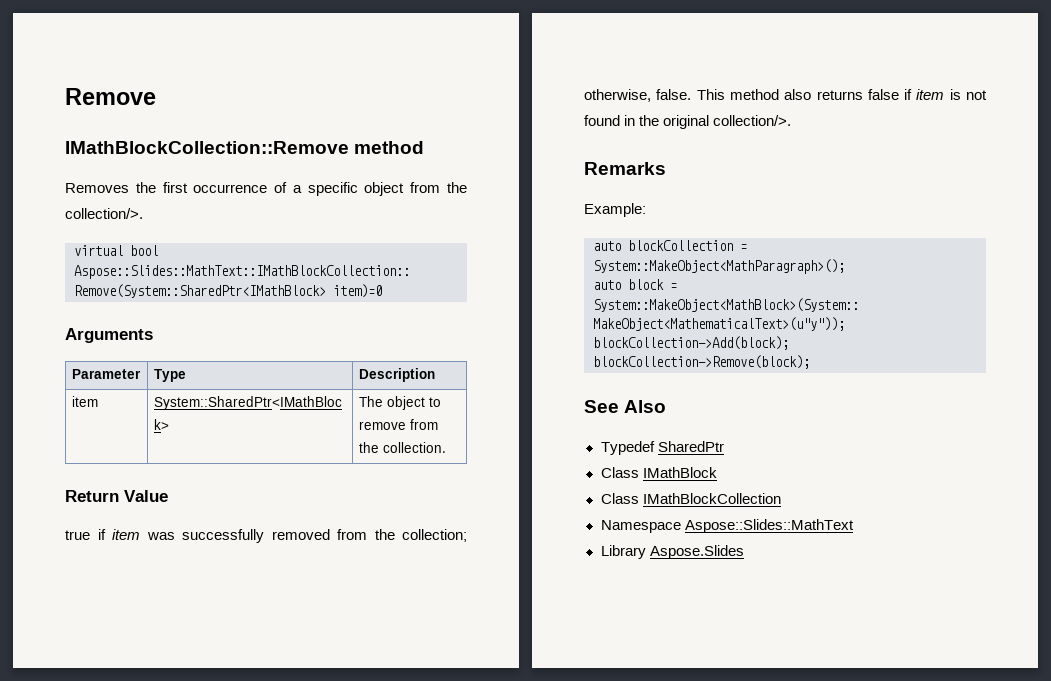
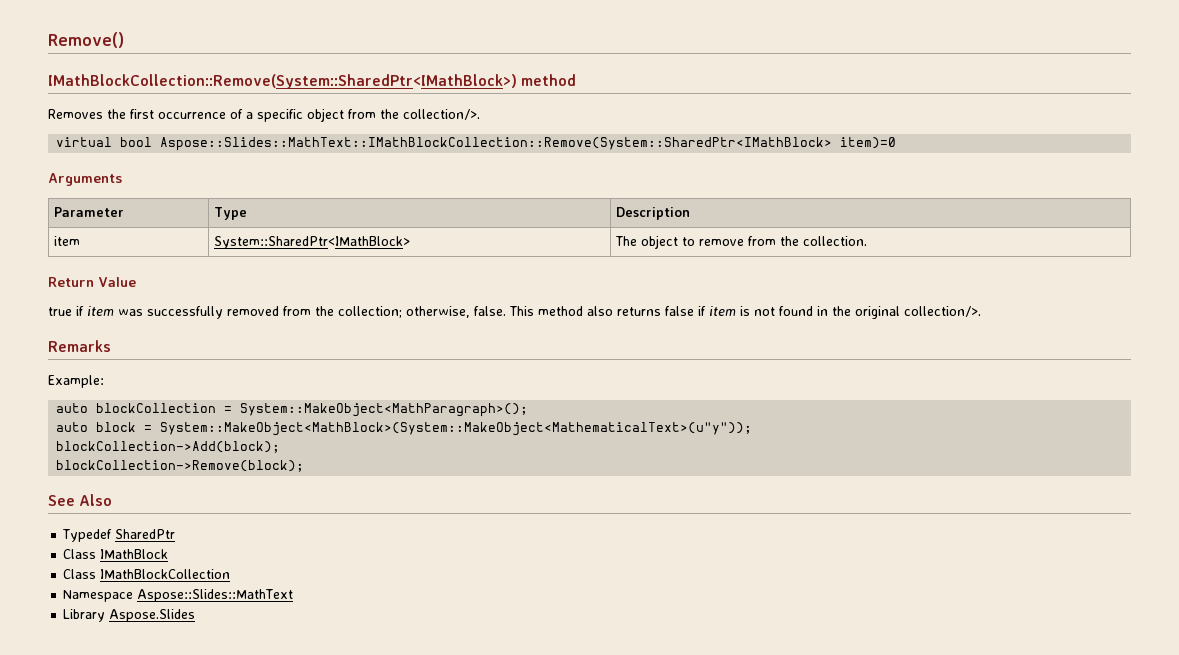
[65,88,156,105] [65,141,349,154] Remove // IMathBlockCollection::Remove -> [48,32,124,48] [48,74,517,89] Remove() // IMathBlockCollection::Remove(System::SharedPtr<IMathBlock>)

